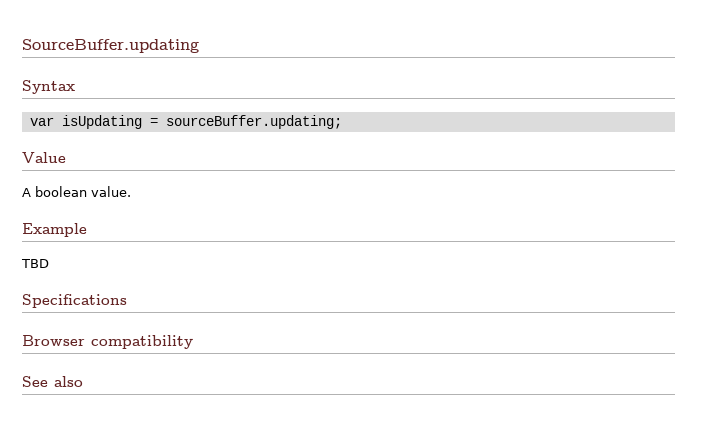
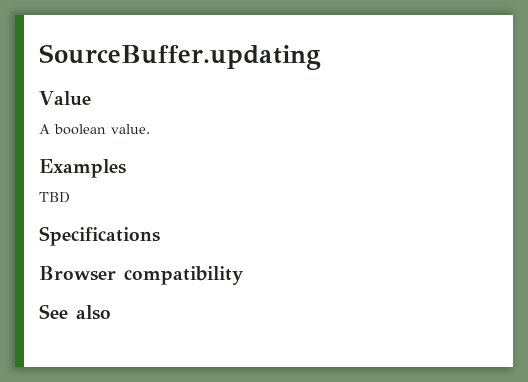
[22,80,75,94] [29,115,342,129] // Syntax // var isUpdating = sourceBuffer.updating; -> (321, 57) none
[22,223,87,237] Example -> [39,159,126,178] Examples

